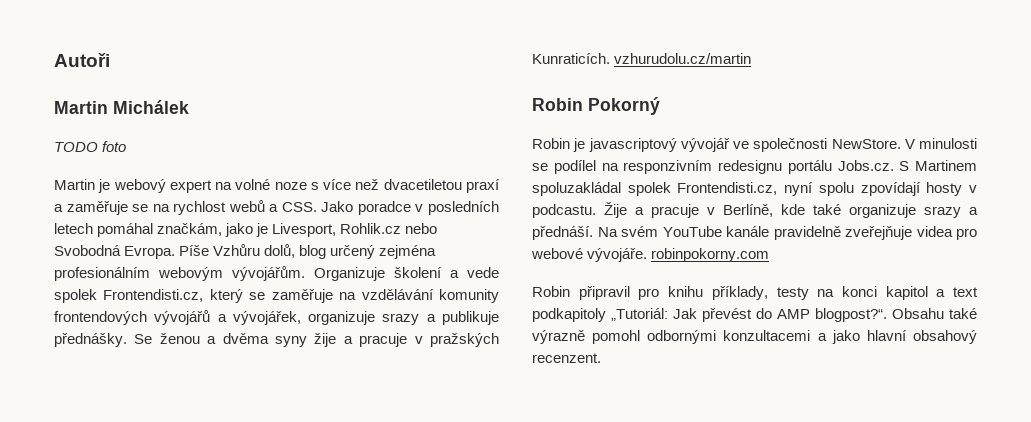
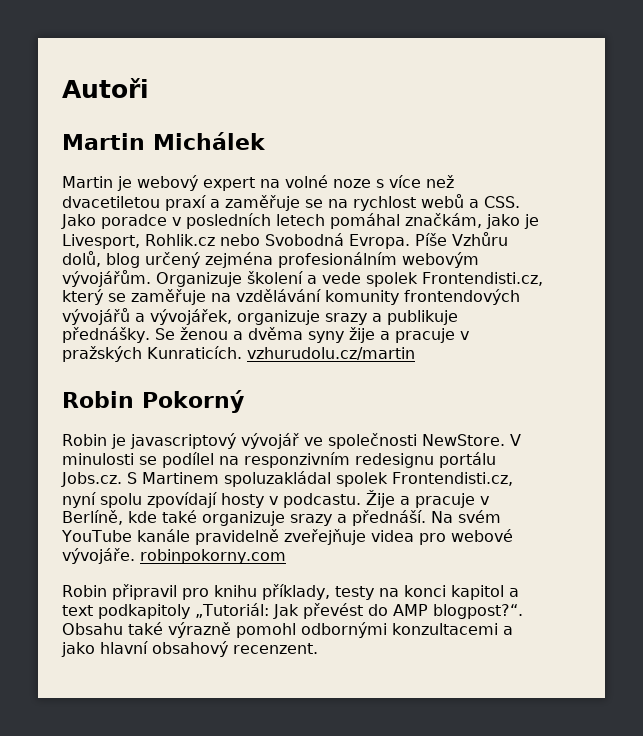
[54,141,127,152] // TODO foto -> (266, 141) none

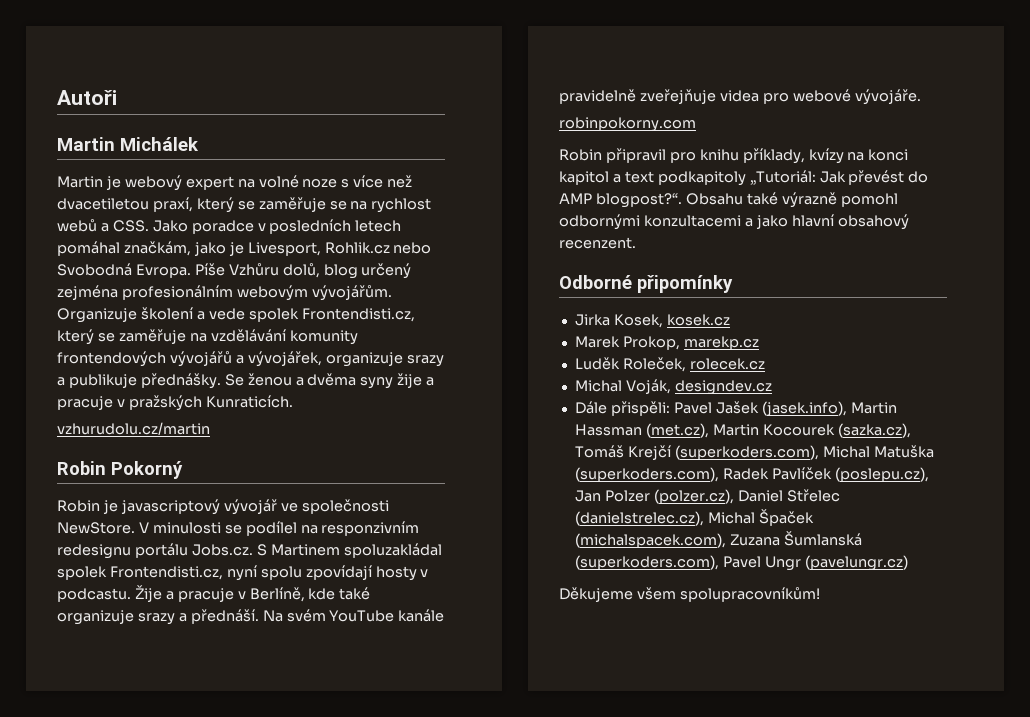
[165,195,220,211] praxí a -> [152,197,255,213] praxí, který se
(242, 352) none -> (293, 401) //
(135, 556) none -> (921, 97) //
[335,586,374,600] testy -> [808,148,844,164] kvízy
(318, 648) none -> [559,275,733,293] [574,314,730,328] [574,336,759,350] [574,357,765,372] [574,379,772,395] [574,401,897,416] [574,423,911,438] [574,445,934,460] [574,467,929,482] [574,489,840,504] [574,509,814,526] [574,531,862,548] [574,555,908,571] [559,587,820,602] // Odborné připomínky // Jirka Kosek, kosek.cz // Marek Prokop, marekp.cz // Luděk Roleček, rolecek.cz // Michal Voják, designdev.cz // Dále přispěli: Pavel Jašek (jasek.info), Martin Hassman (met.cz), Martin Kocourek (sazka.cz), Tomáš Krejčí (superkoders.com), Michal Matuška (superkoders.com), Radek Pavlíček (poslepu.cz), Jan Polzer (polzer.cz), Daniel Střelec (danielstrelec.cz), Michal Špaček (michalspacek.com), Zuzana Šumlanská (superkoders.com), Pavel Ungr (pavelungr.cz) // Děkujeme všem spolupracovníkům!

